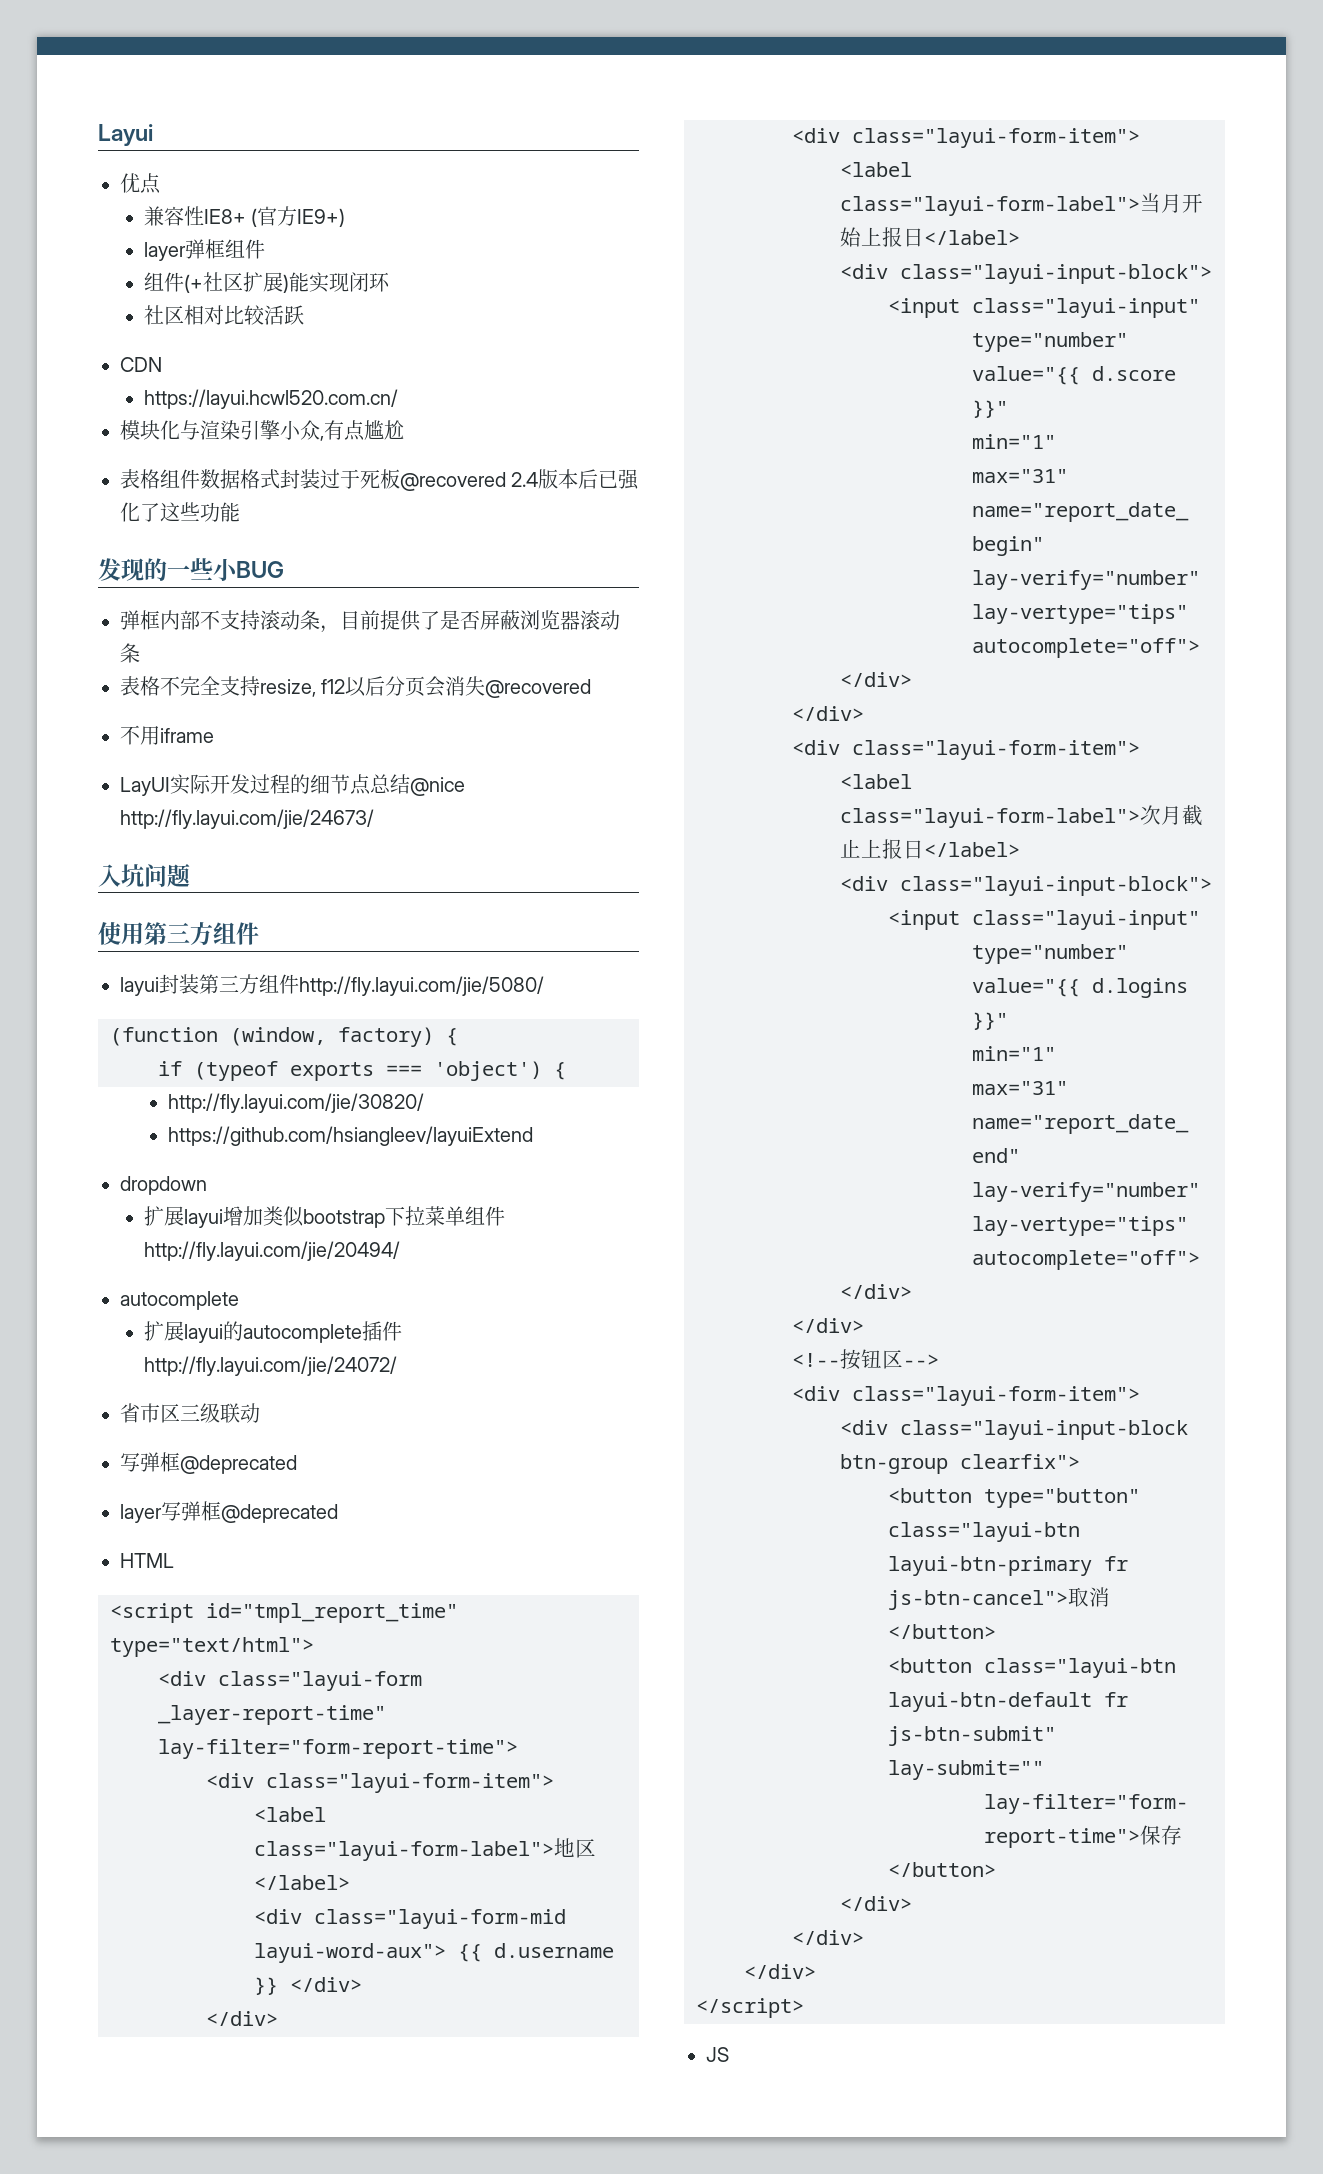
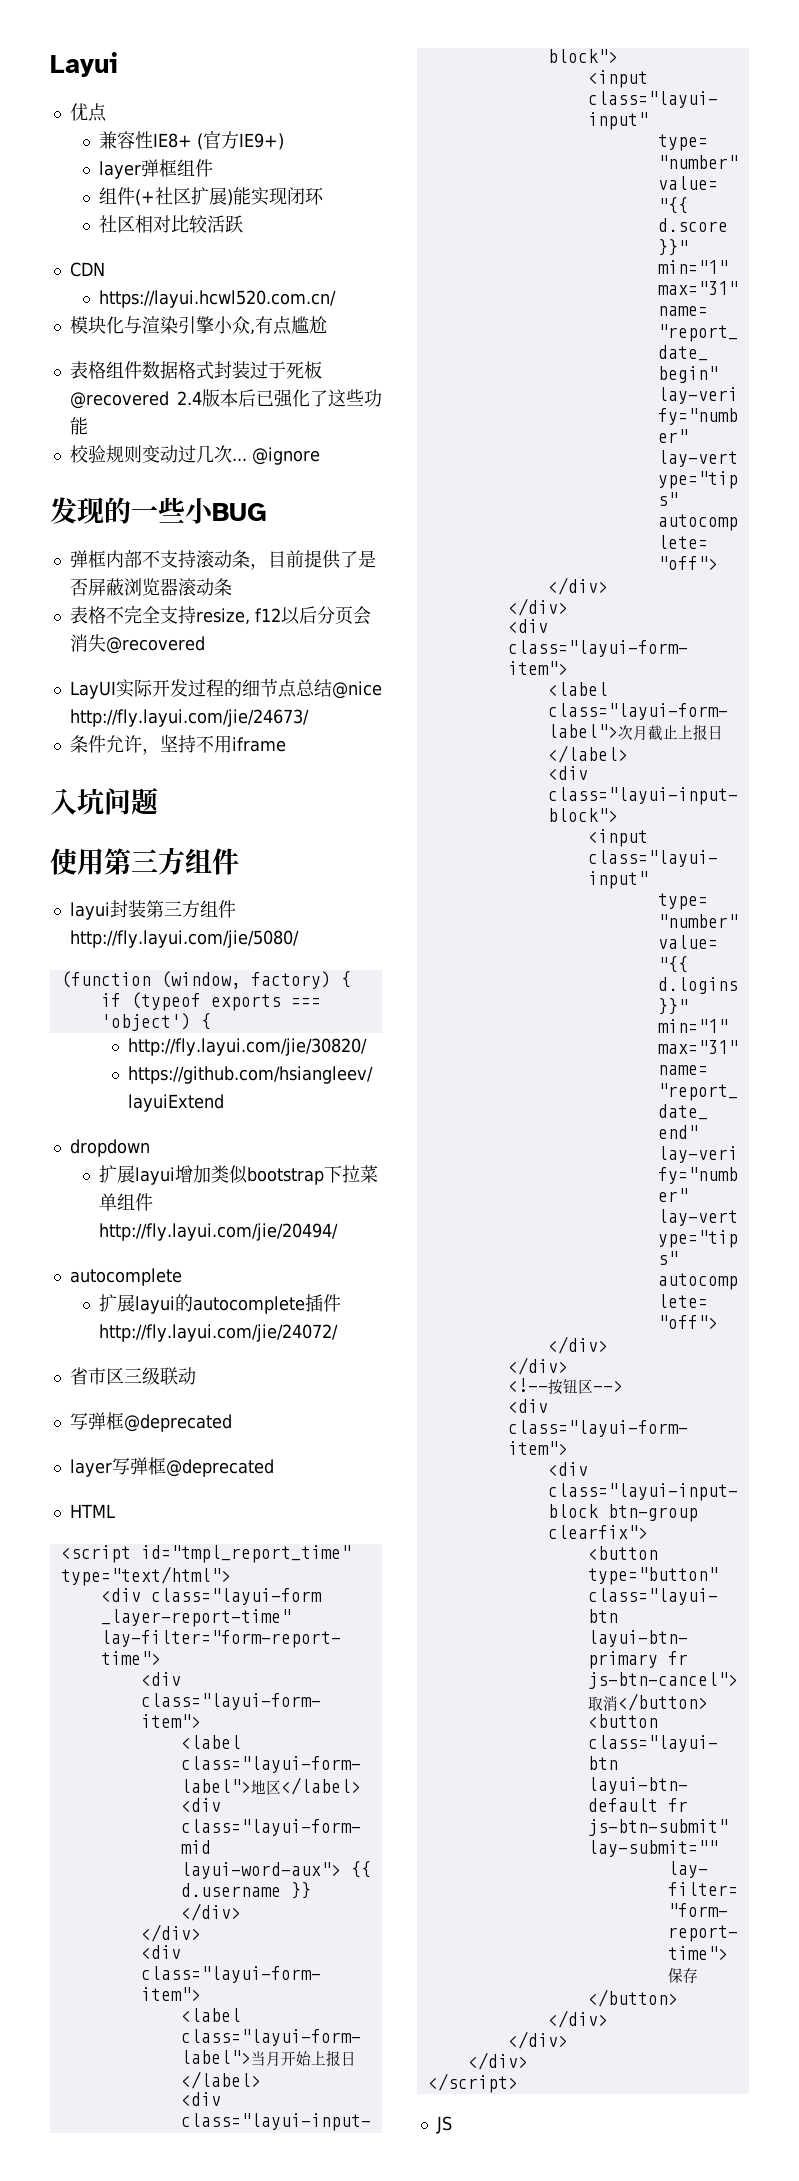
(240, 512) none -> [69,445,320,465] // 校验规则变动过几次... @ignore
[120,725,214,745] // 不用iframe -> (205, 645) none
(374, 819) none -> [69,734,286,755] // 条件允许，坚持不用iframe

